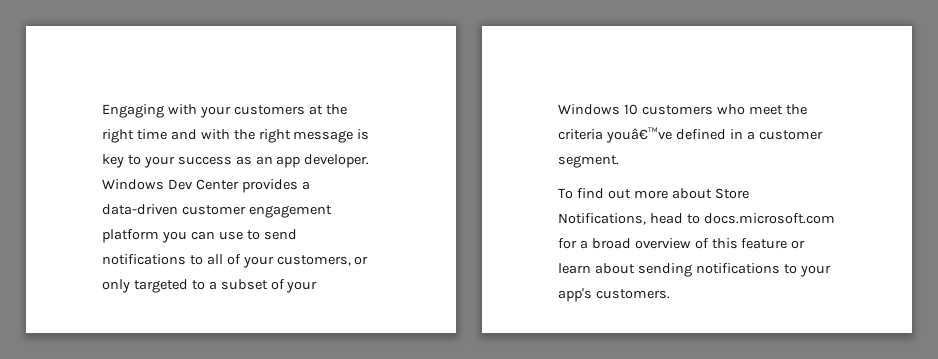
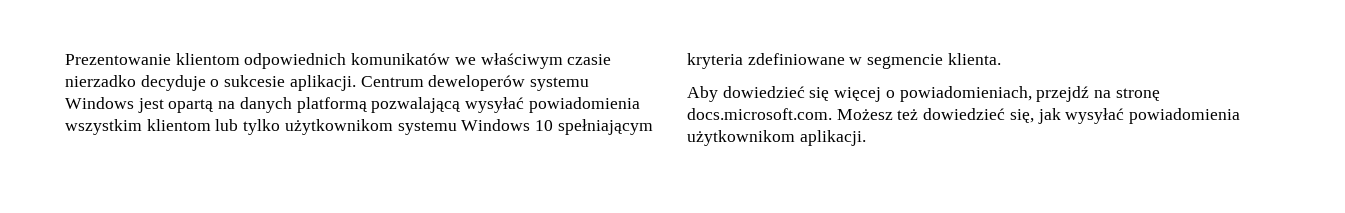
[102,104,347,118] [102,129,370,143] [102,154,370,168] [102,179,310,193] [102,204,332,218] [102,229,297,243] [102,254,369,268] [102,279,318,293] [558,104,807,115] [558,127,823,143] [558,155,619,168] [558,188,749,199] [558,213,835,225] [558,238,806,249] [558,263,831,277] [558,288,670,302] Engaging with your customers at the right time and with the right message is key to your success as an app developer. Windows Dev Center provides a data-driven customer engagement platform you can use to send notifications to all of your customers, or only targeted to a subset of your Windows 10 customers who meet the criteria youâ€™ve defined in a customer segment. // To find out more about Store Notifications, head to docs.microsoft.com for a broad overview of this feature or learn about sending notifications to your app's customers. -> [65,53,612,69] [65,75,590,91] [65,97,640,113] [65,119,653,135] [687,53,1001,69] [687,86,1160,102] [687,108,1241,124] [687,130,866,146] Prezentowanie klientom odpowiednich komunikatów we właściwym czasie nierzadko decyduje o sukcesie aplikacji. Centrum deweloperów systemu Windows jest opartą na danych platformą pozwalającą wysyłać powiadomienia wszystkim klientom lub tylko użytkownikom systemu Windows 10 spełniającym kryteria zdefiniowane w segmencie klienta. // Aby dowiedzieć się więcej o powiadomieniach, przejdź na stronę docs.microsoft.com. Możesz też dowiedzieć się, jak wysyłać powiadomienia użytkownikom aplikacji.

